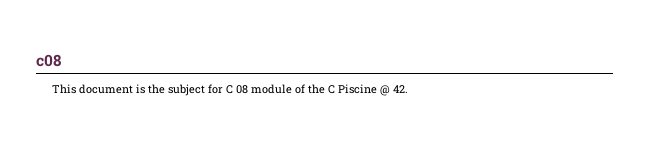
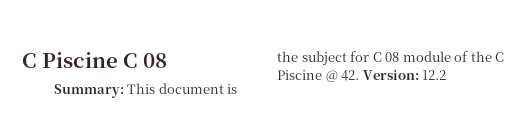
[36,54,61,67] c08 // -> [22,52,167,68] [53,84,124,98] C Piscine C 08 // Summary:
(409, 89) none -> [362,70,447,80] Version: 12.2

